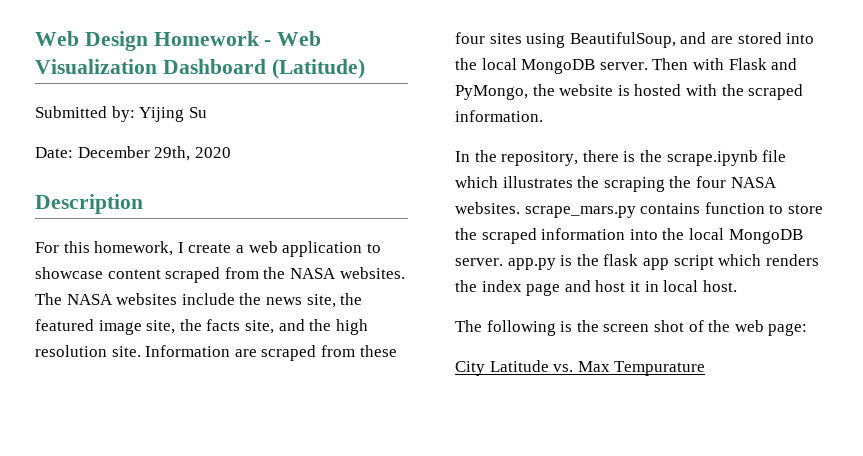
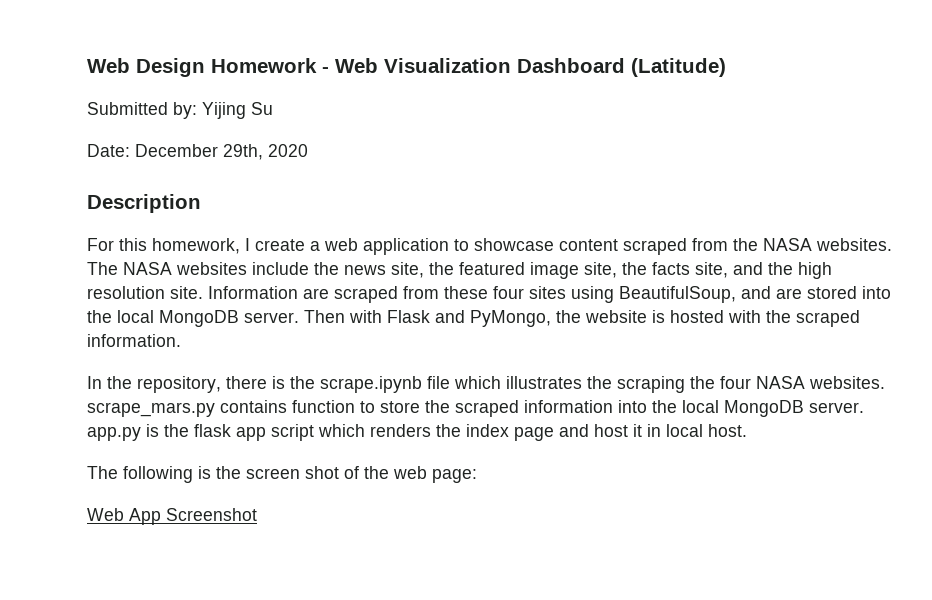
[455,360,706,376] City Latitude vs. Max Tempurature -> [87,508,257,525] Web App Screenshot

